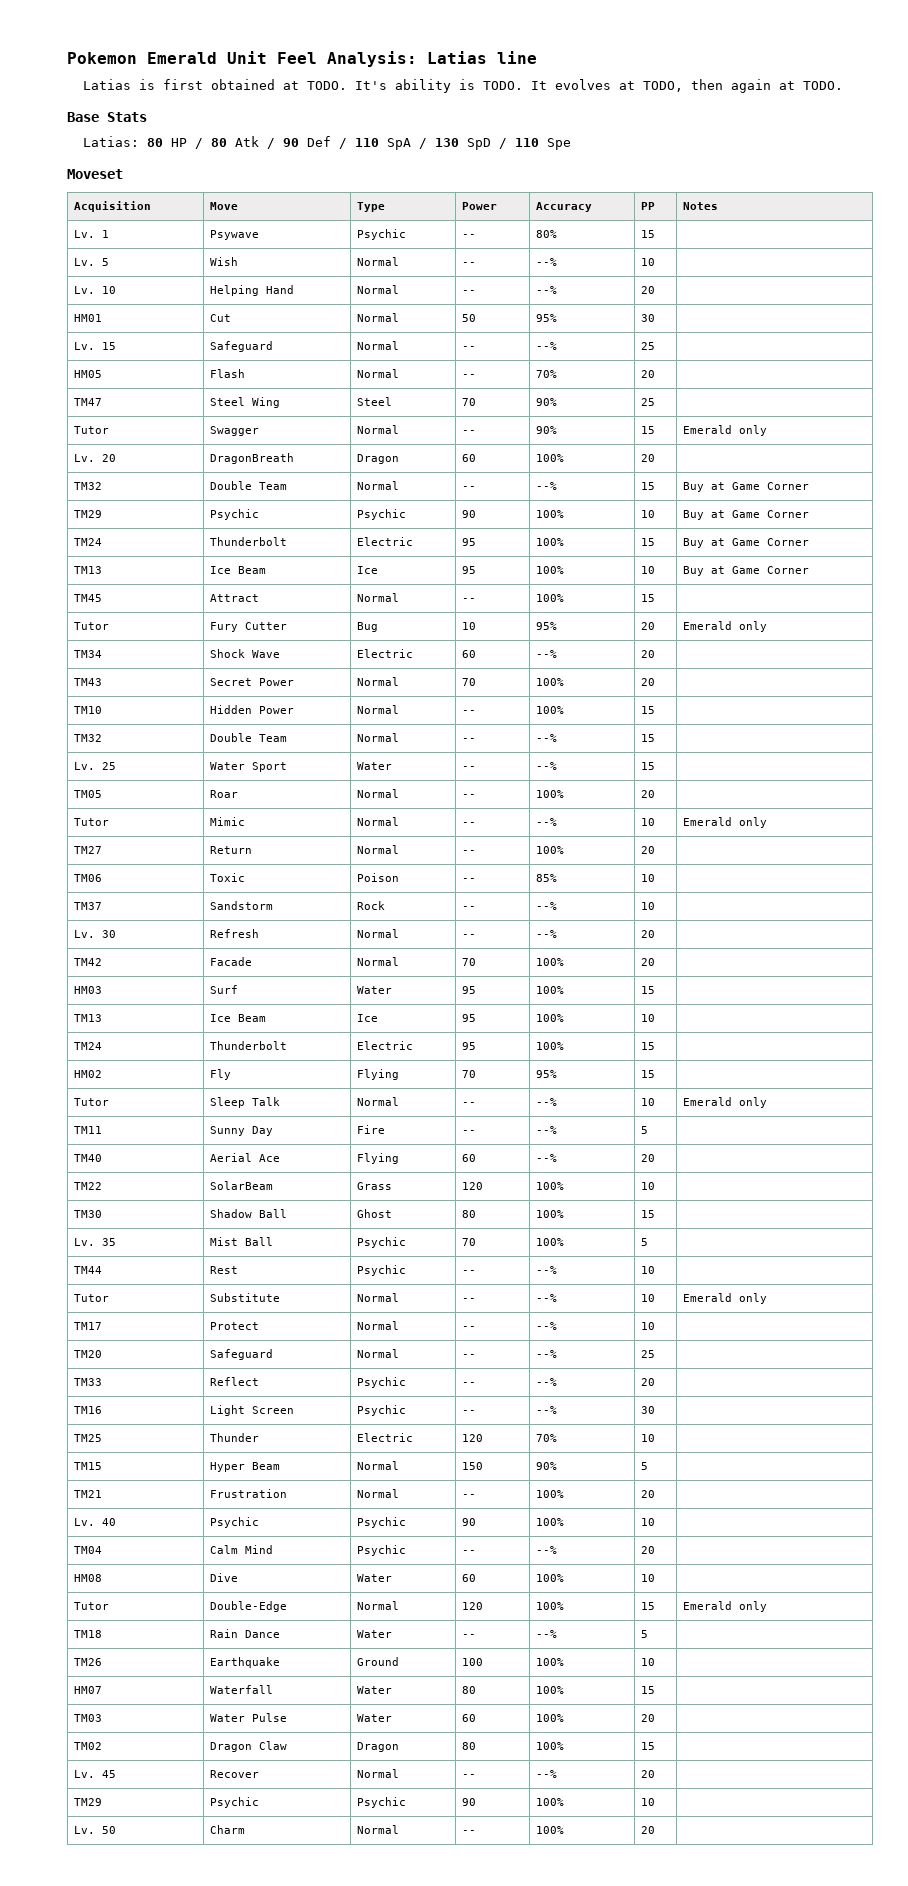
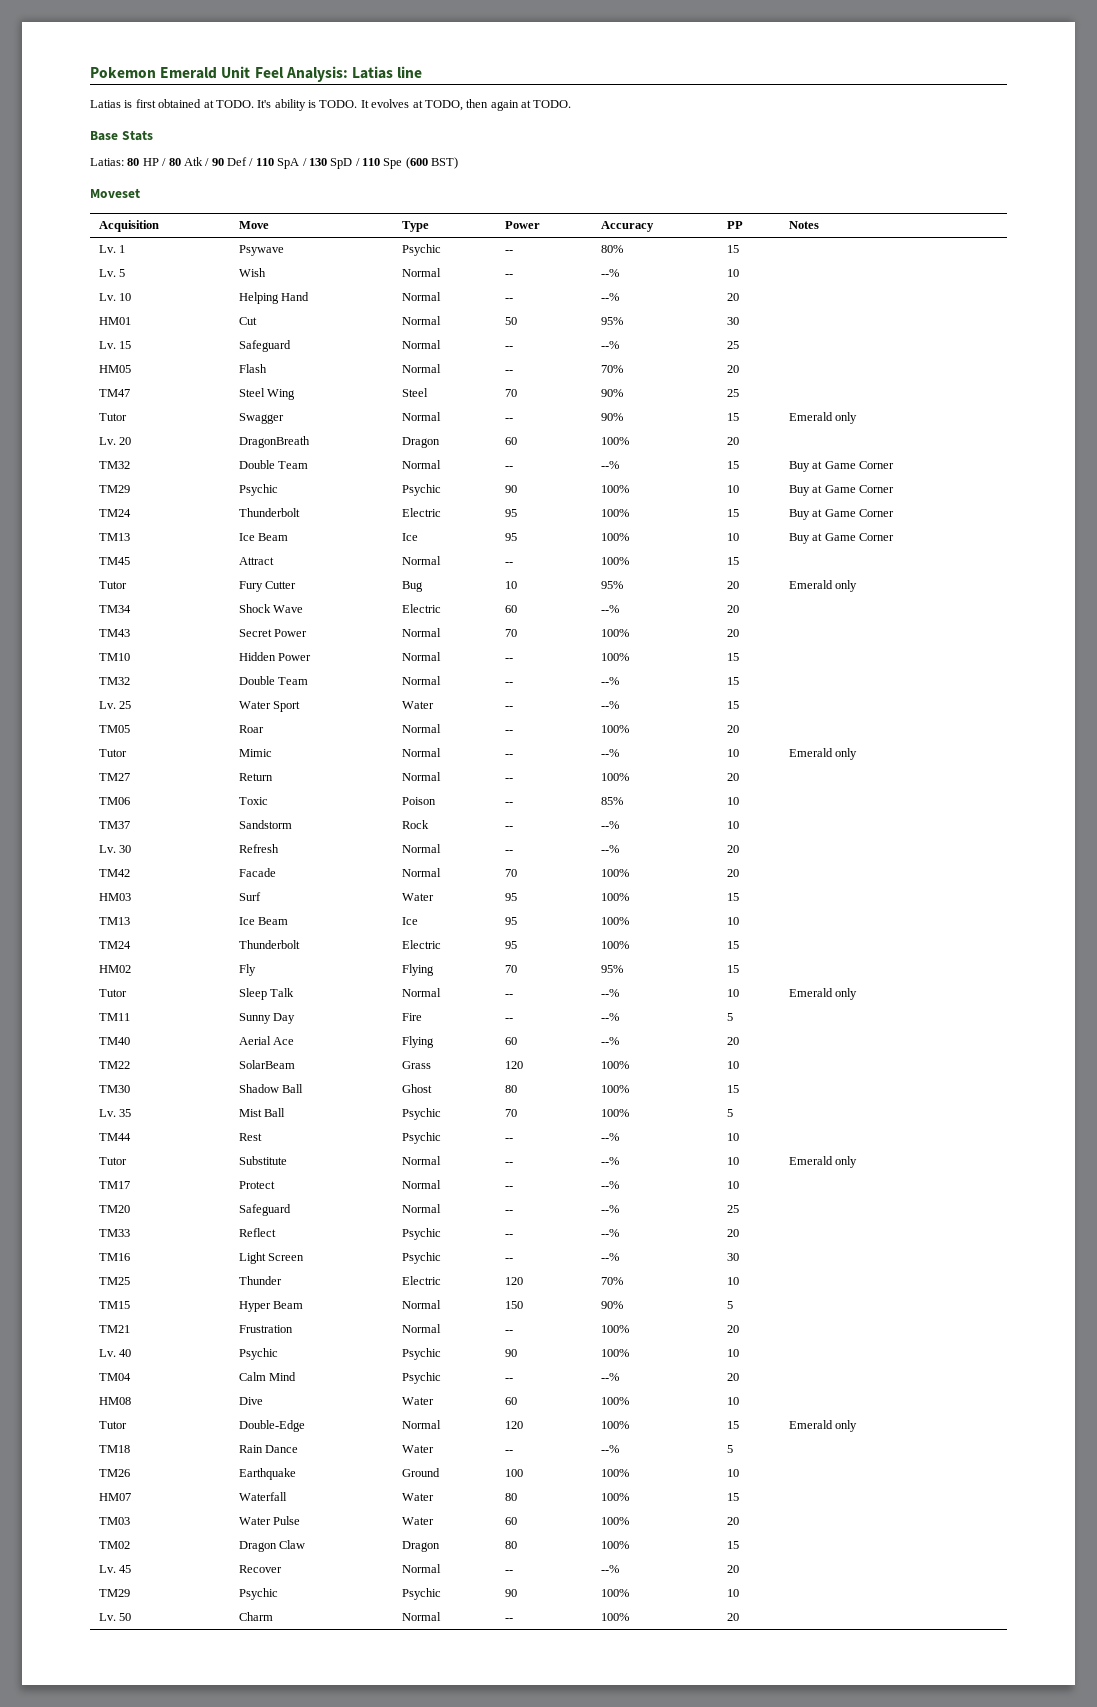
(572, 144) none -> [405,157,459,169] (600 BST)

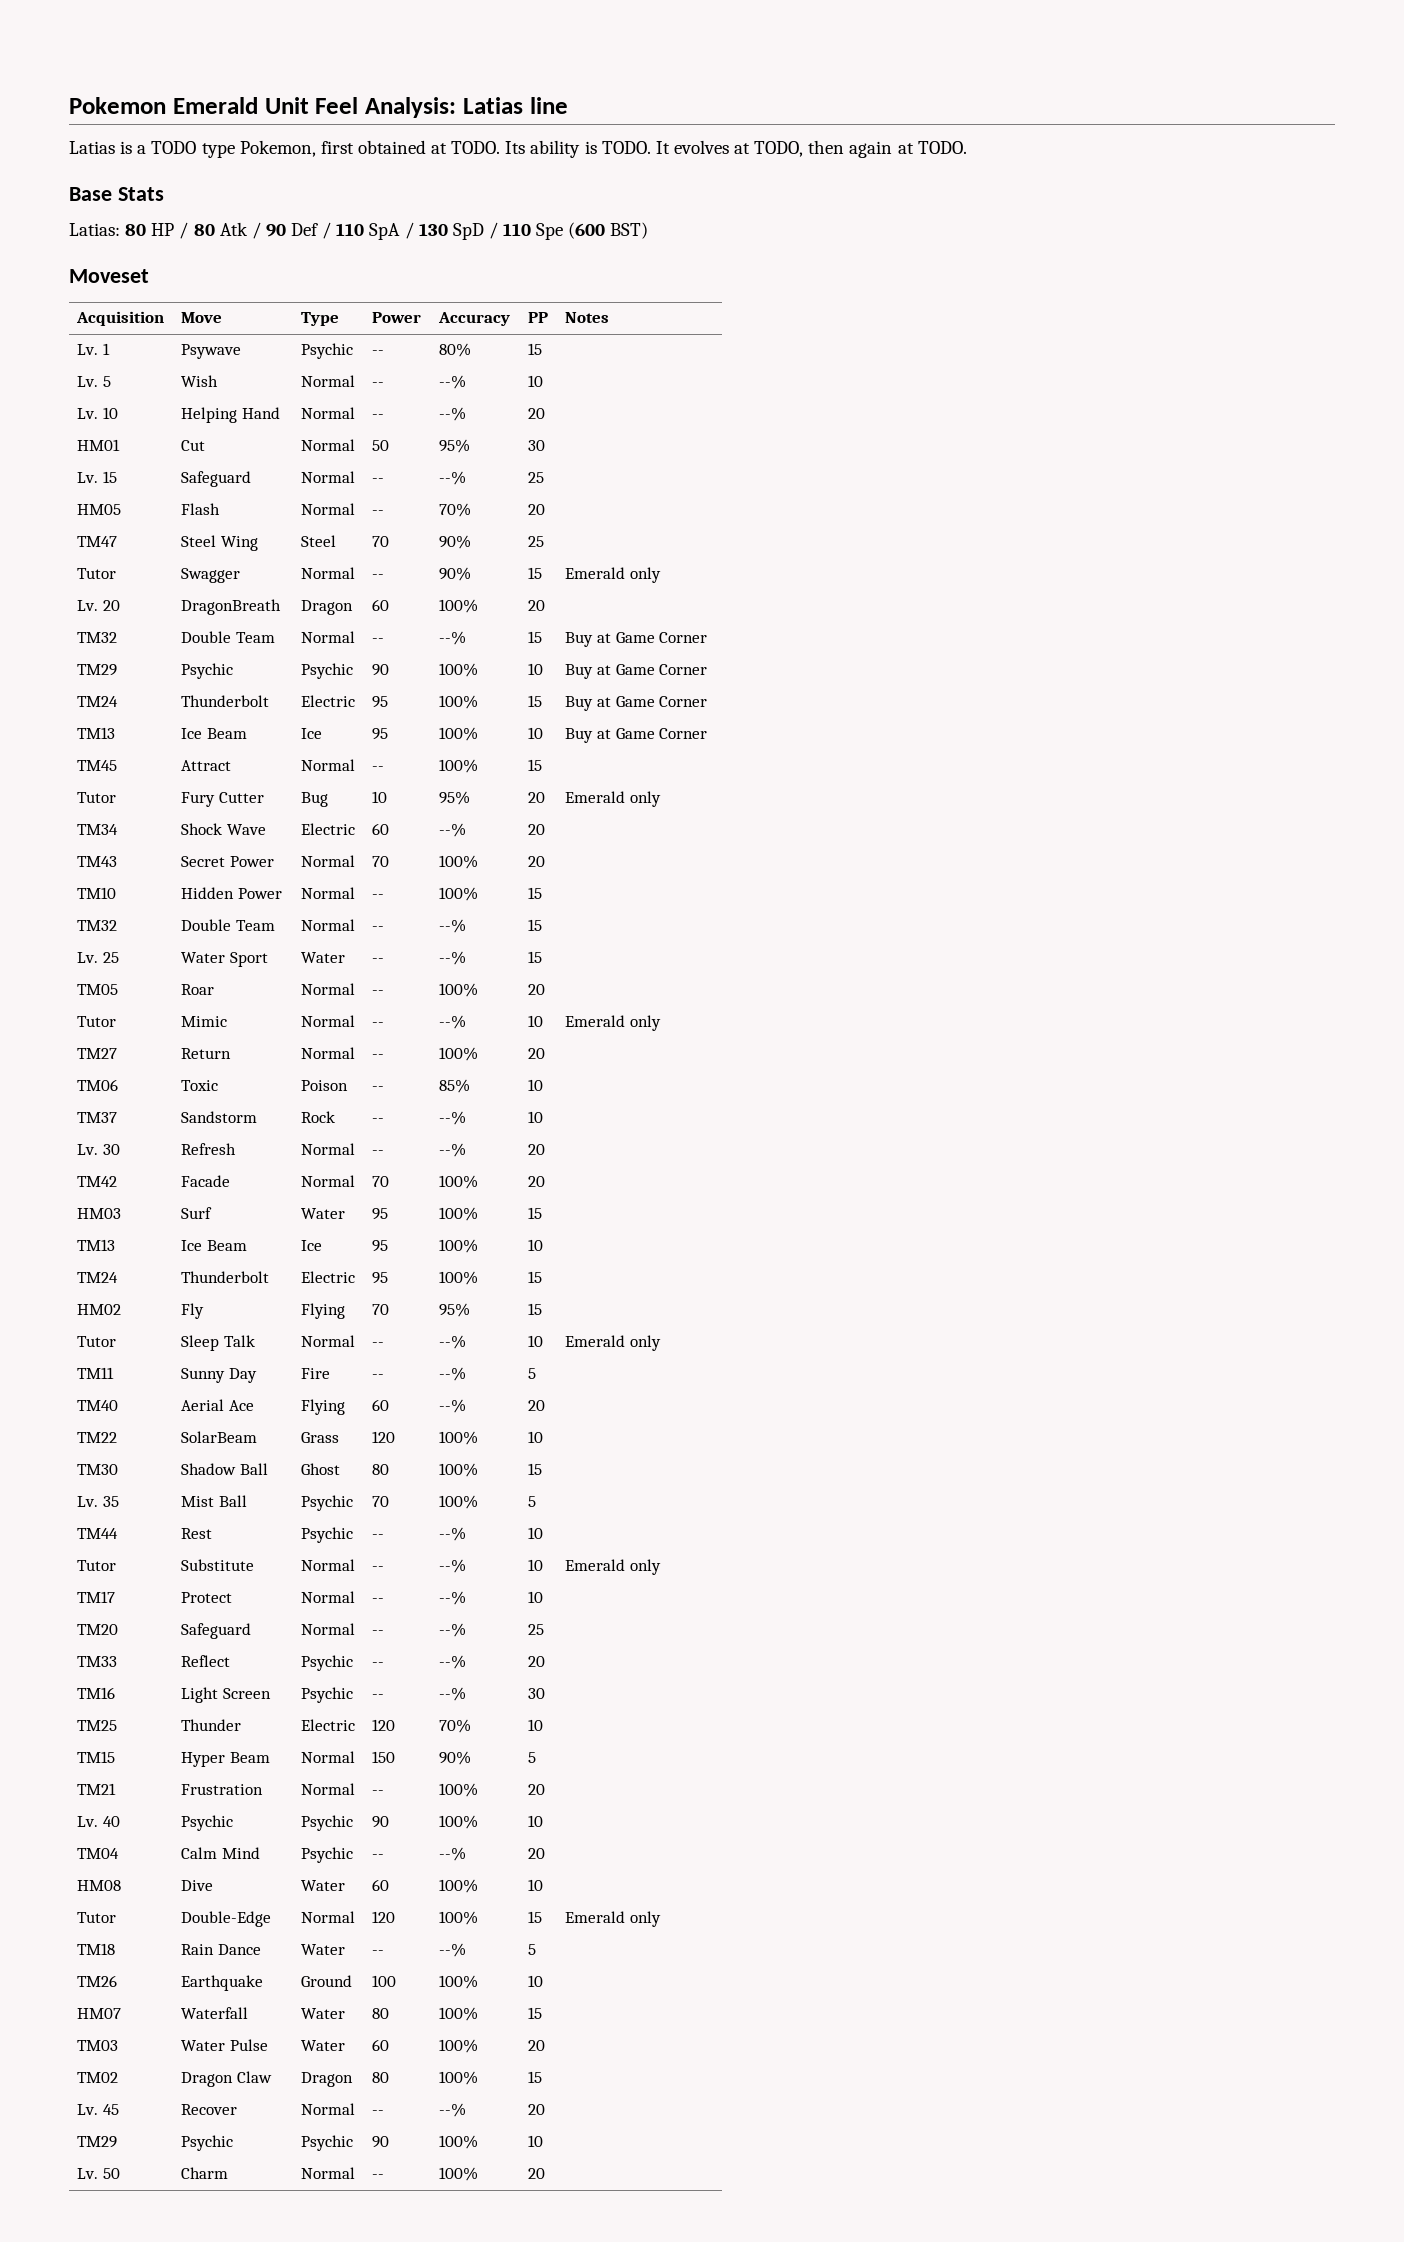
(133, 104) none -> [137,140,316,158] a TODO type Pokemon,
[257,100,272,108] It's -> [505,141,526,154] Its

